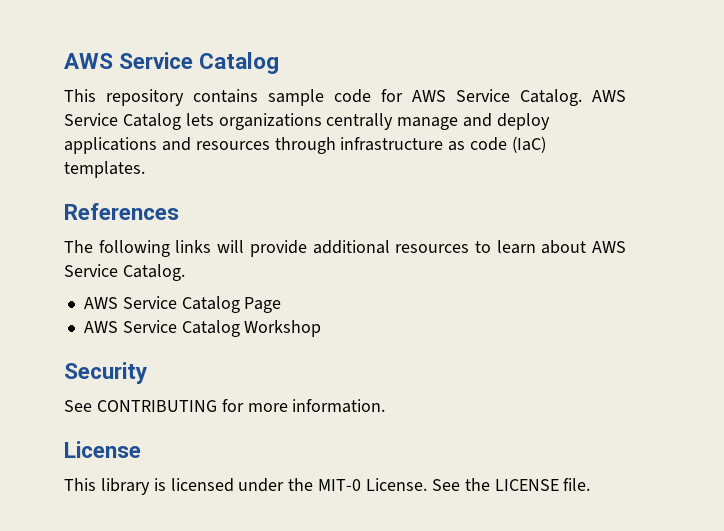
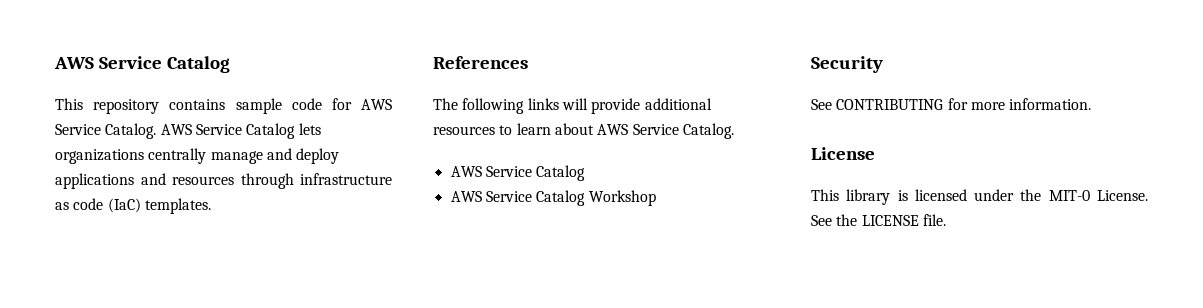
[244,297,282,313] Page -> (586, 173) none

